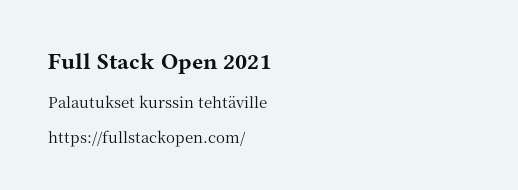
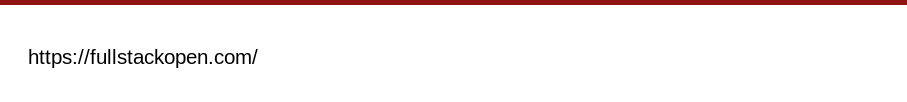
[48,53,272,74] [48,95,268,108] Full Stack Open 2021 // Palautukset kurssin tehtäville // -> (28, 58) none

